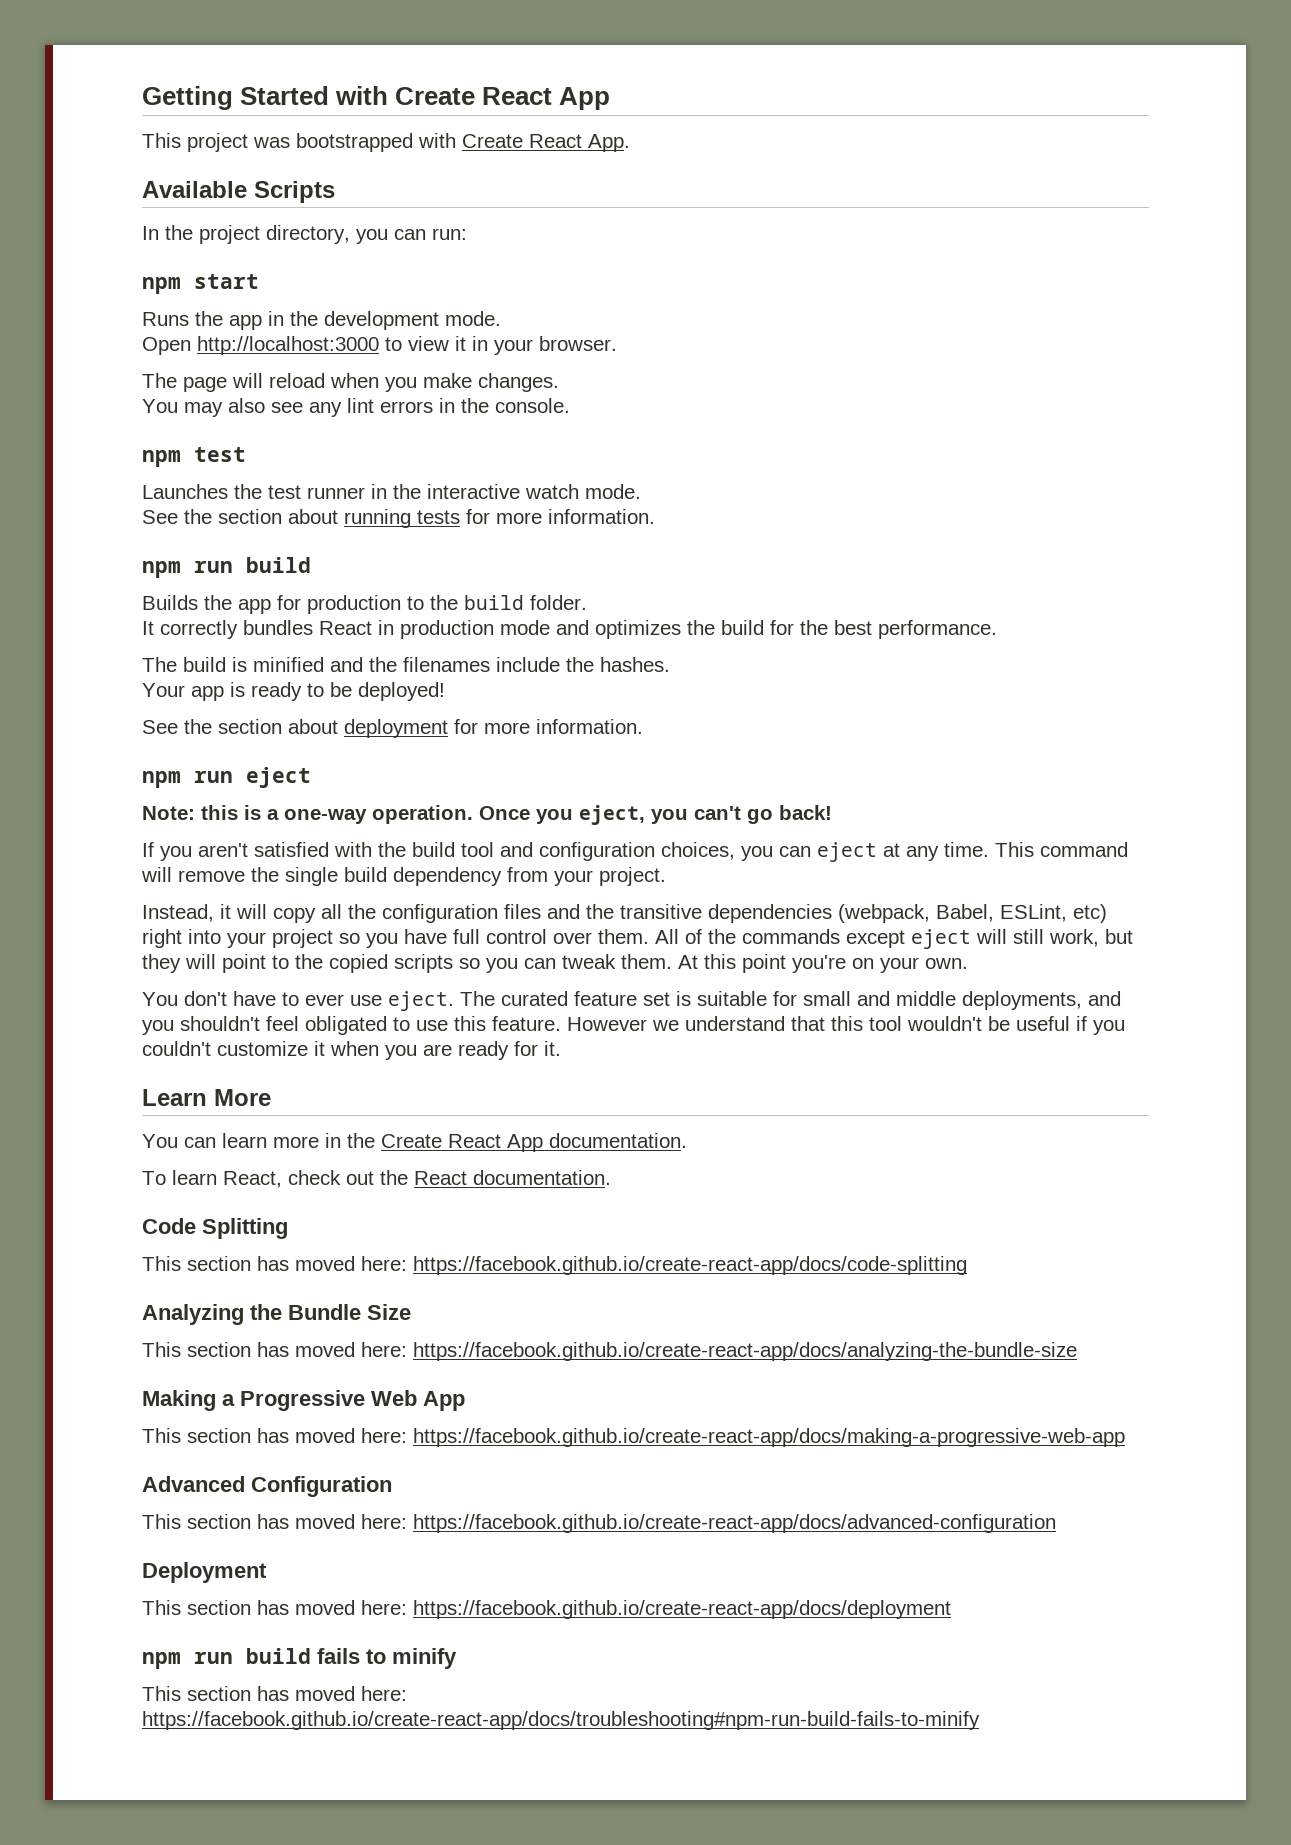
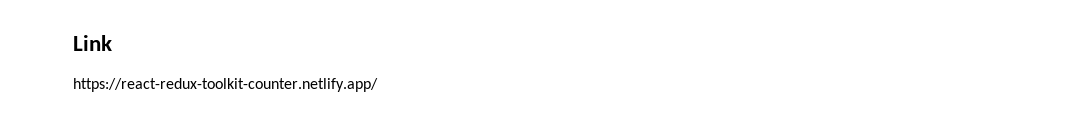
[142,86,611,110] [142,133,630,152] [142,181,335,203] [142,225,467,244] [142,274,259,294] [142,311,501,330] [142,336,617,355] [142,373,559,392] [142,398,570,417] [142,447,246,467] [142,484,641,499] [142,509,655,528] [142,557,311,578] [142,595,587,614] [142,620,997,639] [142,657,670,672] [142,682,445,701] [142,719,643,738] [142,767,311,788] [142,805,832,825] [142,842,1128,862] [141,867,666,886] [142,904,1107,923] [142,929,1133,949] [142,954,968,973] [142,991,1121,1011] [142,1016,1125,1035] [142,1041,561,1060] [142,1089,271,1106] [142,1133,687,1152] [142,1170,611,1188] [142,1218,288,1239] [142,1256,967,1275] [142,1304,411,1325] [142,1342,1077,1361] [142,1390,465,1411] [142,1428,1125,1447] [142,1476,392,1497] [142,1514,1056,1533] [142,1562,267,1583] [142,1600,951,1619] [142,1648,457,1669] [142,1686,407,1701] [142,1711,980,1730] Getting Started with Create React App // This project was bootstrapped with Create React App. // Available Scripts // In the project directory, you can run: // npm start // Runs the app in the development mode. // Open http://localhost:3000 to view it in your browser. // The page will reload when you make changes. // You may also see any lint errors in the console. // npm test // Launches the test runner in the interactive watch mode. // See the section about running tests for more information. // npm run build // Builds the app for production to the build folder. // It correctly bundles React in production mode and optimizes the build for the best performance. // The build is minified and the filenames include the hashes. // Your app is ready to be deployed! // See the section about deployment for more information. // npm run eject // Note: this is a one-way operation. Once you eject, you can't go back! // If you aren't satisfied with the build tool and configuration choices, you can eject at any time. This command will remove the single build dependency from your project. // Instead, it will copy all the configuration files and the transitive dependencies (webpack, Babel, ESLint, etc) right into your project so you have full control over them. All of the commands except eject will still work, but they will point to the copied scripts so you can tweak them. At this point you're on your own. // You don't have to ever use eject. The curated feature set is suitable for small and middle deployments, and you shouldn't feel obligated to use this feature. However we understand that this tool wouldn't be useful if you couldn't customize it when you are ready for it. // Learn More // You can learn more in the Create React App documentation. // To learn React, check out the React documentation. // Code Splitting // This section has moved here: https://facebook.github.io/create-react-app/docs/code-splitting // Analyzing the Bundle Size // This section has moved here: https://facebook.github.io/create-react-app/docs/analyzing-the-bundle-size // Making a Progressive Web App // This section has moved here: https://facebook.github.io/create-react-app/docs/making-a-progressive-web-app // Advanced Configuration // This section has moved here: https://facebook.github.io/create-react-app/docs/advanced-configuration // Deployment // This section has moved here: https://facebook.github.io/create-react-app/docs/deployment // npm run build fails to minify // This section has moved here: https://facebook.github.io/create-react-app/docs/troubleshooting#npm-run-build-fails-to-minify -> [73,35,112,51] [73,78,378,92] Link // https://react-redux-toolkit-counter.netlify.app/

